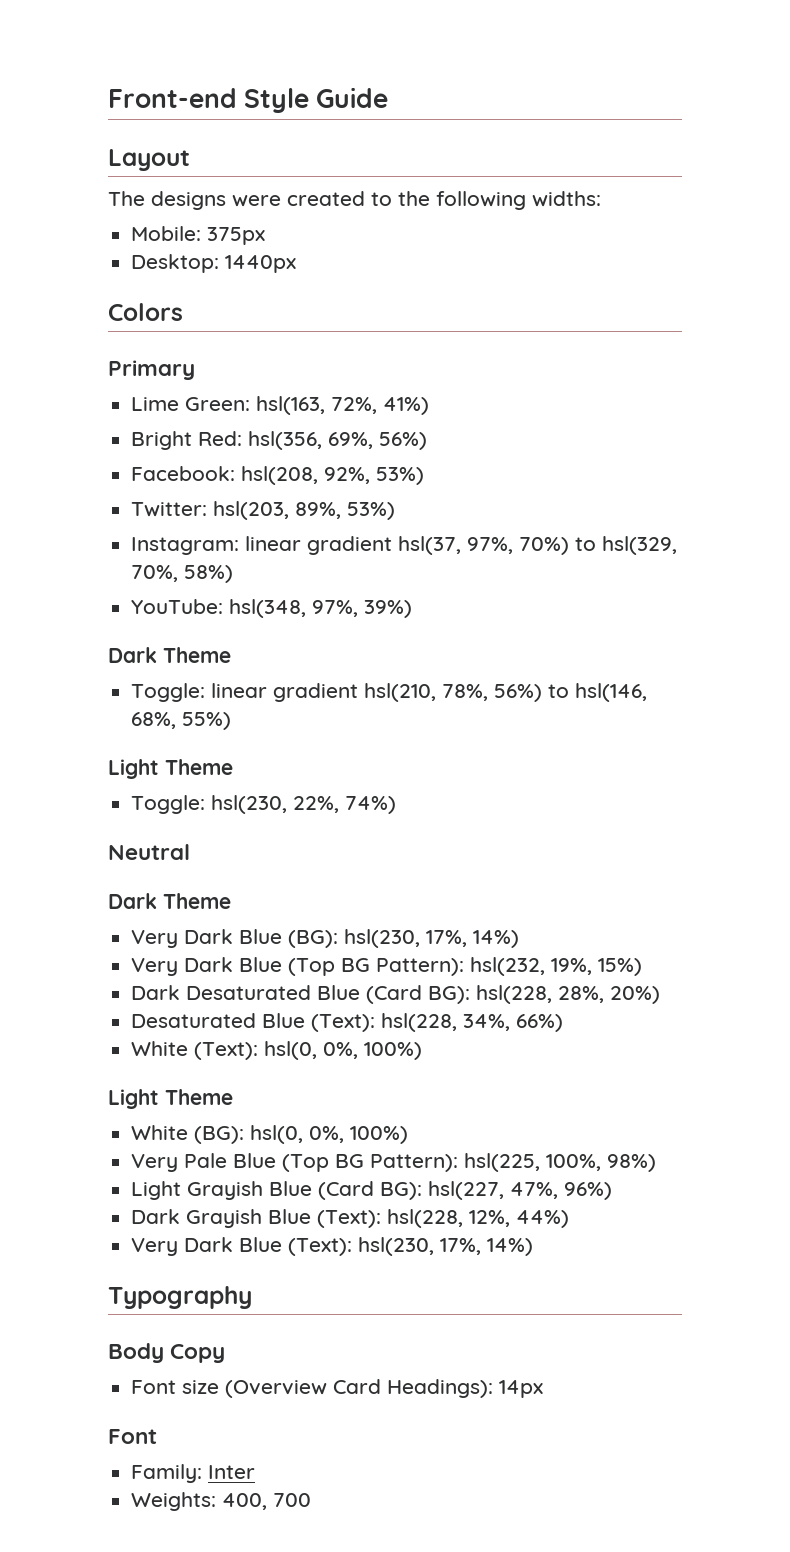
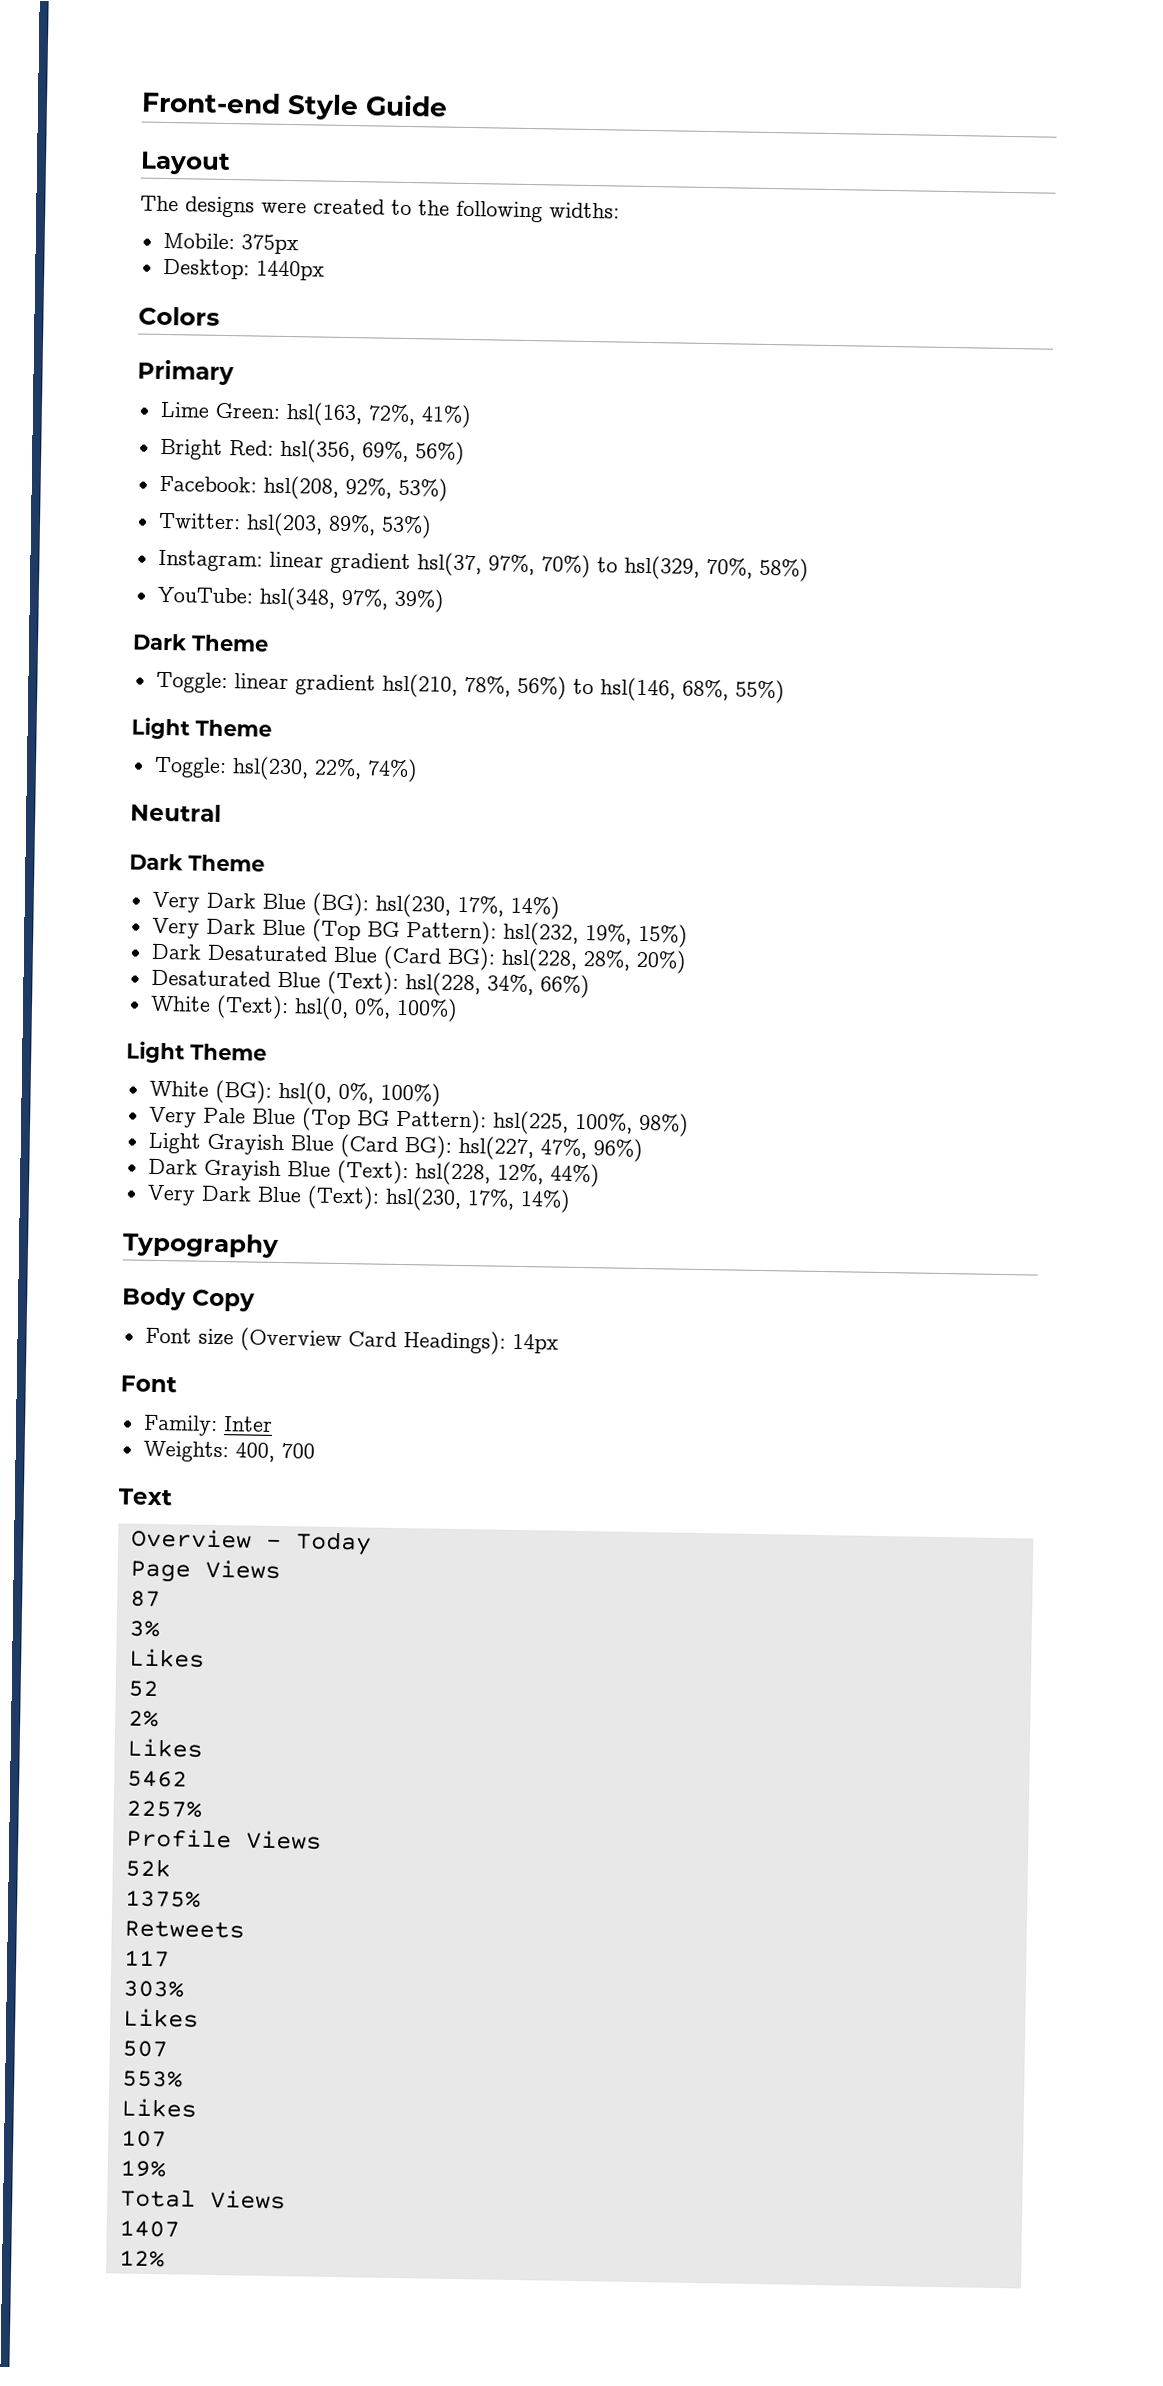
(312, 1500) none -> [118,1488,173,1506] [130,1528,372,1556] [129,1559,281,1583] [129,1590,161,1608] [128,1620,160,1638] [128,1648,205,1668] [127,1680,159,1698] [127,1710,159,1728] [126,1738,203,1758] [126,1770,188,1788] [125,1800,202,1818] [125,1828,322,1850] [124,1858,171,1878] [124,1890,201,1908] [123,1920,245,1939] [123,1950,170,1968] [122,1980,184,1998] [122,2008,199,2028] [121,2040,168,2058] [121,2070,183,2088] [120,2098,197,2118] [120,2130,167,2148] [119,2160,166,2178] [119,2188,286,2210] [118,2220,180,2238] [118,2250,165,2268] // Text // Overview - Today // Page Views // 87 // 3% // Likes // 52 // 2% // Likes // 5462 // 2257% // Profile Views // 52k // 1375% // Retweets // 117 // 303% // Likes // 507 // 553% // Likes // 107 // 19% // Total Views // 1407 // 12%

